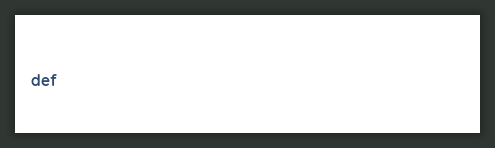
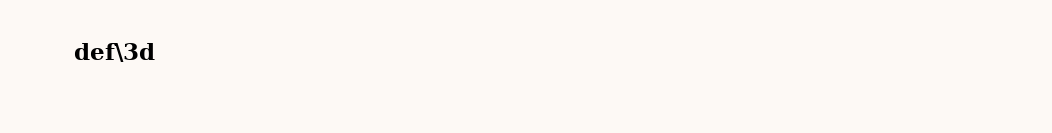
[31,74,57,86] def -> [74,43,155,62] def\3d

